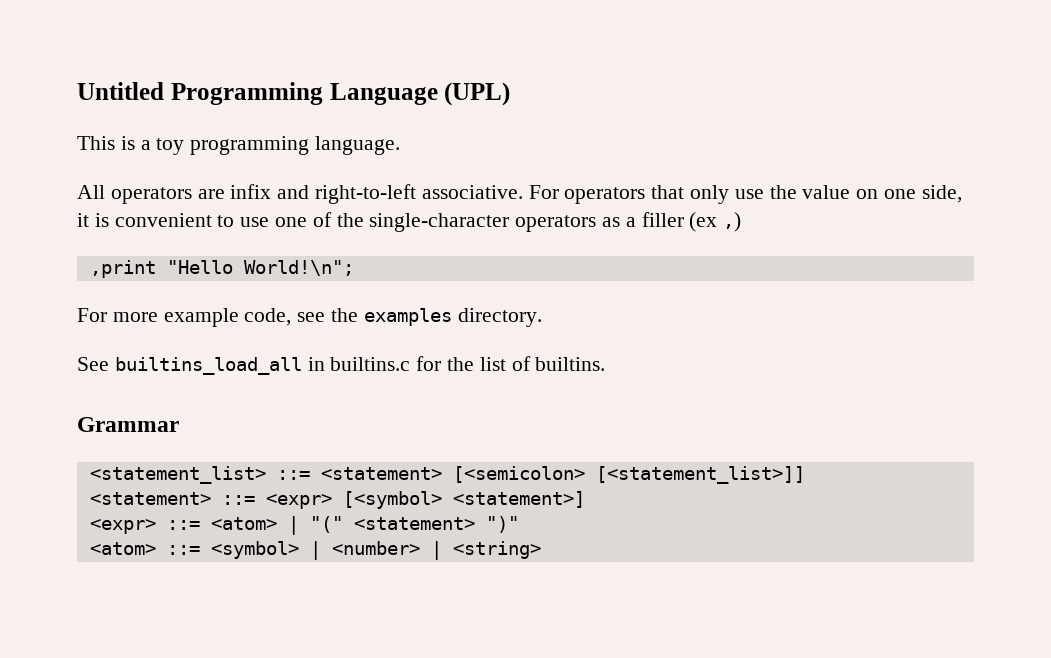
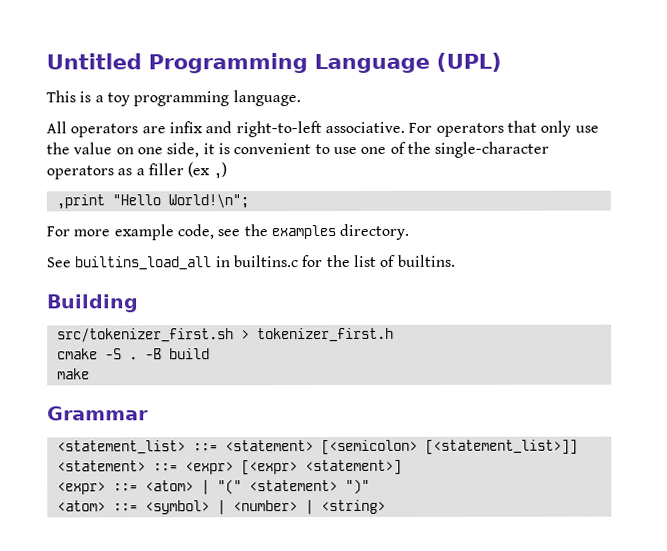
(606, 364) none -> [47,294,139,313] [56,327,394,343] [56,348,210,360] [56,368,90,380] // Building // src/tokenizer_first.sh > tokenizer_first.h // cmake -S . -B build // make
[342,491,442,509] [<symbol> -> [240,460,298,476] [<expr>

